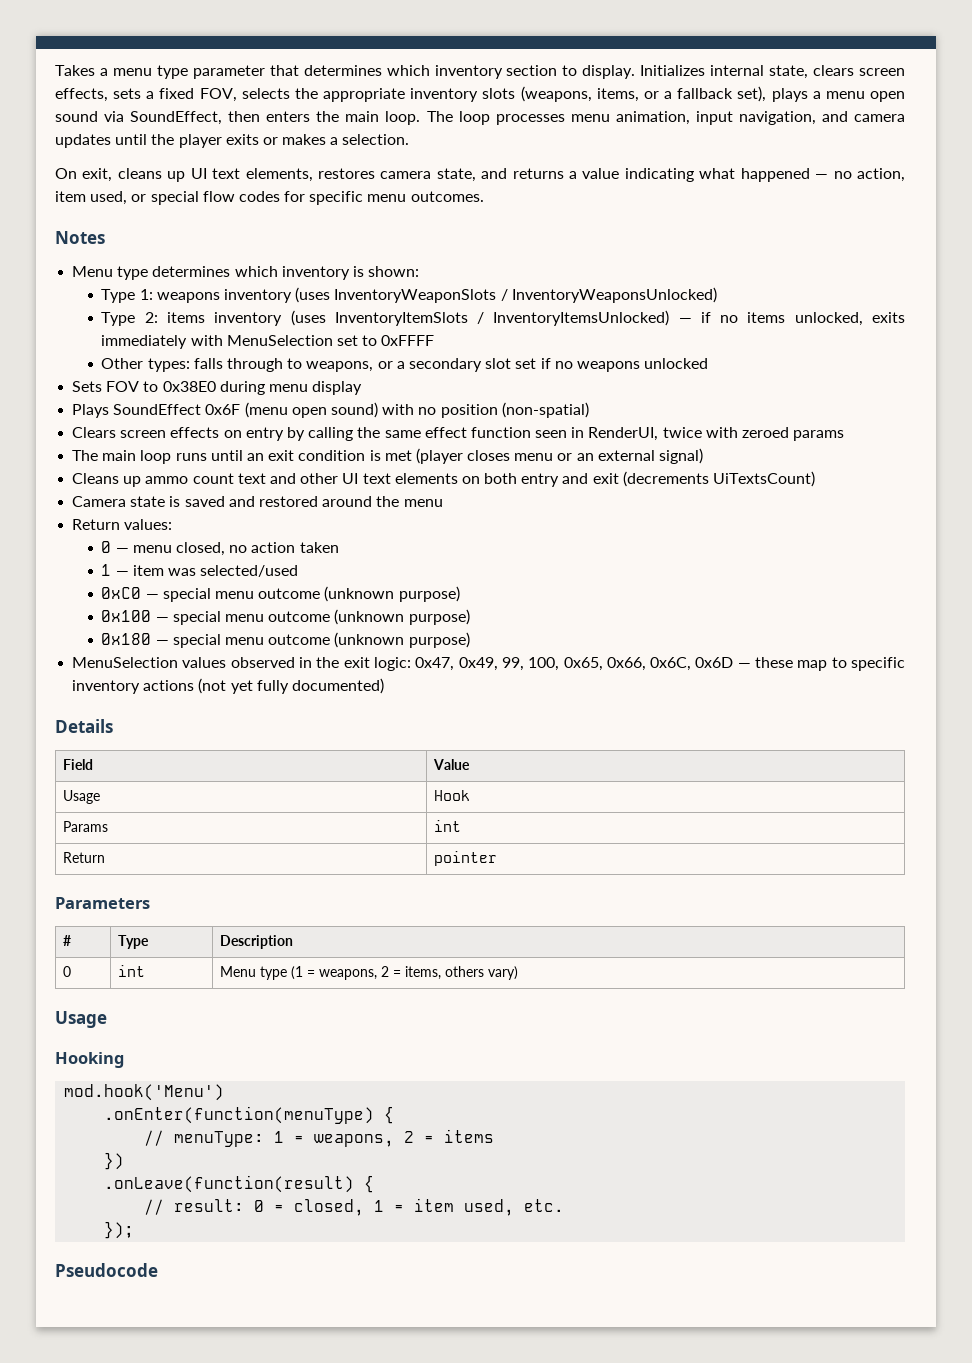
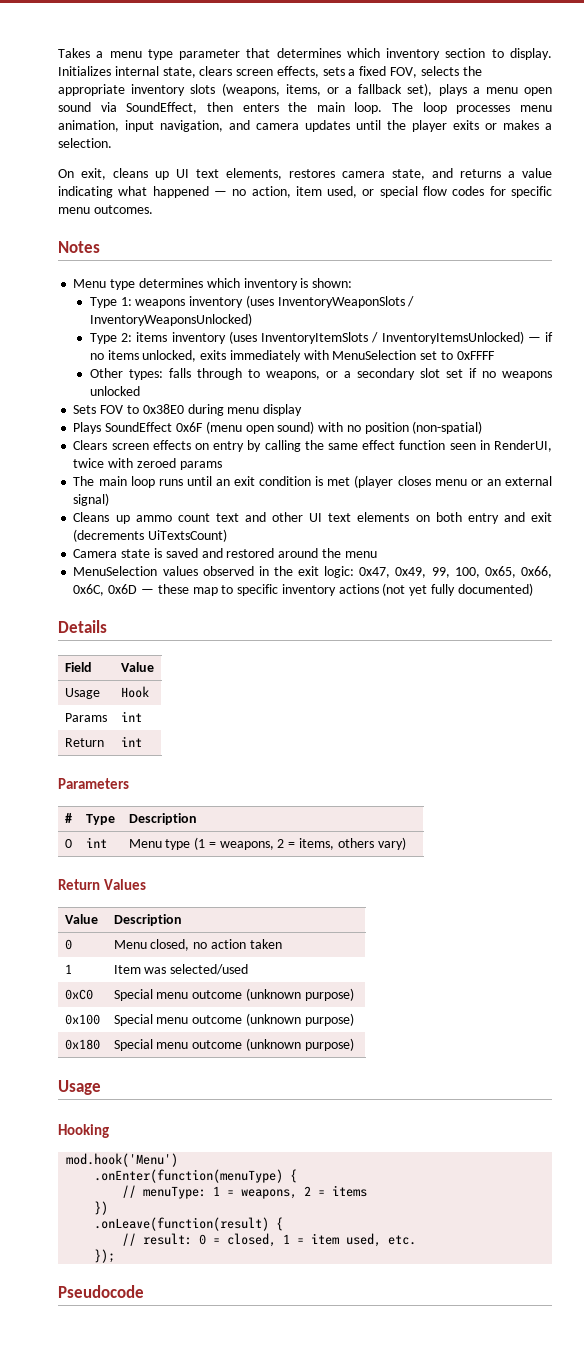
[72,519,173,530] [101,541,339,556] [101,564,299,577] [101,586,460,602] [101,609,470,625] [101,632,470,648] // Return values: // 0 — menu closed, no action taken // 1 — item was selected/used // 0xC0 — special menu outcome (unknown purpose) // 0x100 — special menu outcome (unknown purpose) // 0x180 — special menu outcome (unknown purpose) -> (377, 554) none
[434,851,498,866] pointer -> [120,736,142,747] int
(519, 973) none -> [58,879,147,890] [64,914,98,924] [113,914,182,926] [64,939,72,950] [113,939,282,951] [64,964,72,974] [113,964,249,975] [64,989,93,1000] [113,988,354,1001] [64,1014,100,1025] [113,1013,354,1026] [64,1039,100,1050] [113,1038,354,1051] // Return Values // Value | Description // 0 | Menu closed, no action taken // 1 | Item was selected/used // 0xC0 | Special menu outcome (unknown purpose) // 0x100 | Special menu outcome (unknown purpose) // 0x180 | Special menu outcome (unknown purpose)

